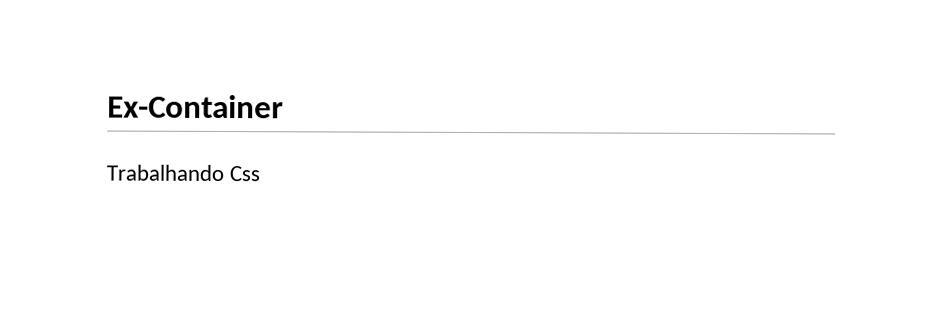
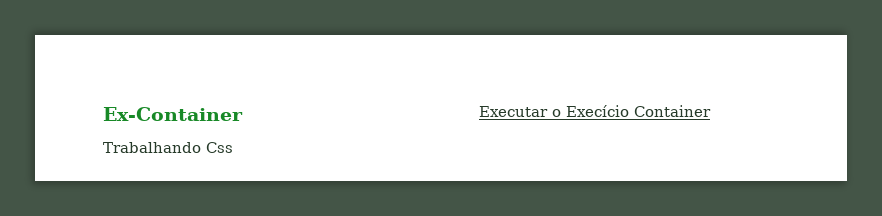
(261, 174) none -> [479,105,711,117] // Executar o Execício Container

